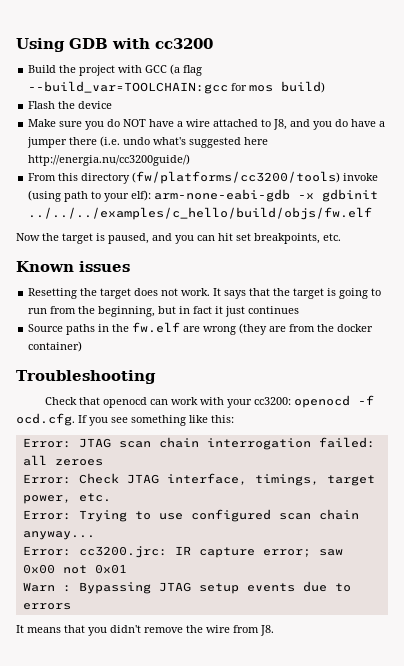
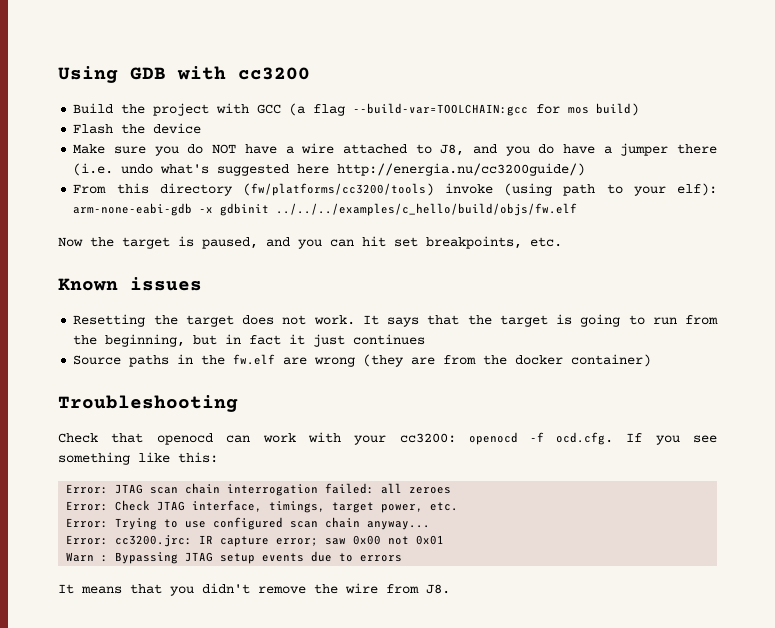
[28,81,229,94] --build_var=TOOLCHAIN:gcc -> [353,103,529,116] --build-var=TOOLCHAIN:gcc

